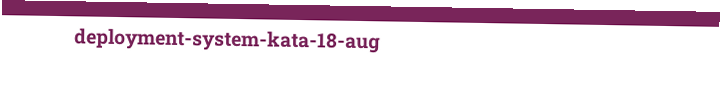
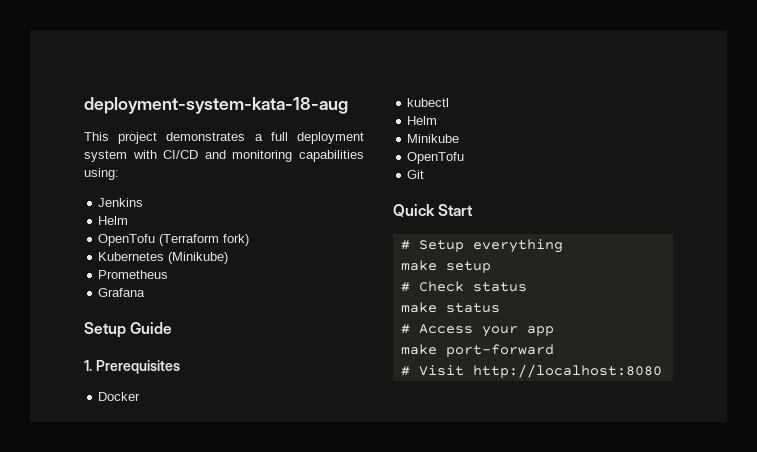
(381, 41) none -> [84,132,364,144] [84,150,364,162] [84,168,119,180] [98,198,144,207] [98,216,129,225] [98,234,250,246] [98,252,229,264] [98,270,169,279] [98,288,146,297] [84,322,173,338] [84,360,180,374] [98,392,141,401] [407,98,450,107] [407,116,438,125] [407,134,460,143] [407,152,465,164] [407,170,425,179] [393,204,474,217] [400,239,563,253] [400,260,491,273] [400,281,527,292] [400,302,500,313] [400,324,554,337] [400,344,554,357] [400,364,662,378] // This project demonstrates a full deployment system with CI/CD and monitoring capabilities using: // Jenkins // Helm // OpenTofu (Terraform fork) // Kubernetes (Minikube) // Prometheus // Grafana // Setup Guide // 1. Prerequisites // Docker // kubectl // Helm // Minikube // OpenTofu // Git // Quick Start // # Setup everything // make setup // # Check status // make status // # Access your app // make port-forward // # Visit http://localhost:8080

